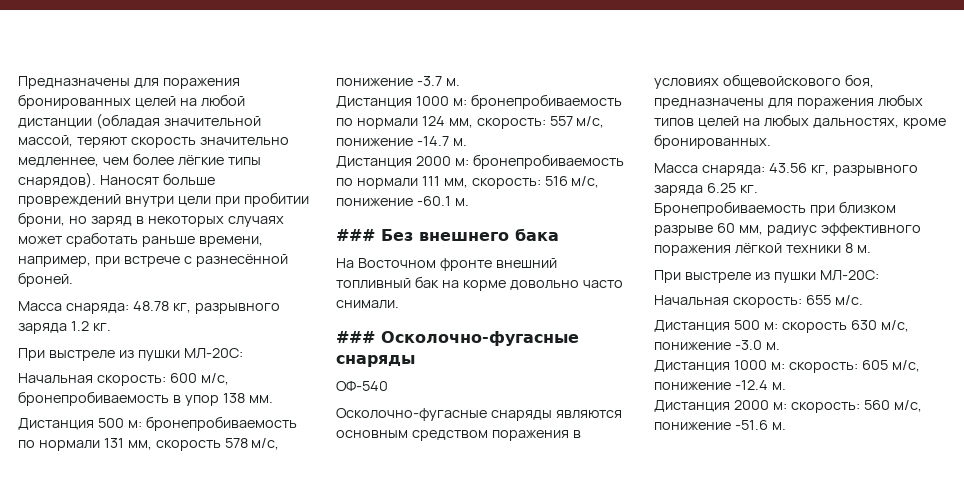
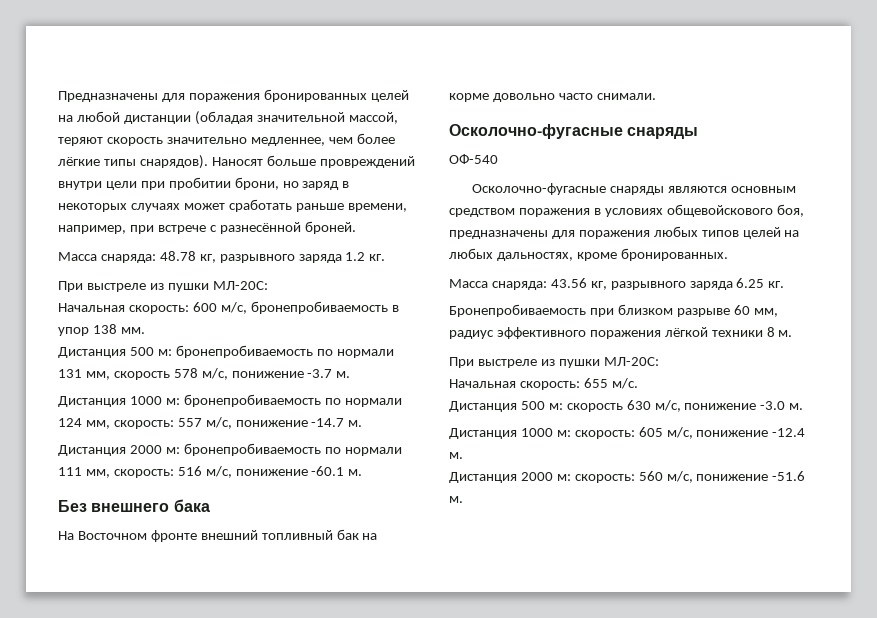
[336,229,375,241] ### -> (363, 472) none
[336,331,375,343] ### -> (656, 96) none

